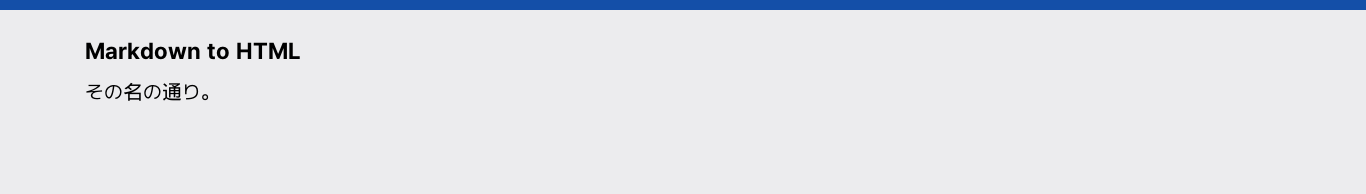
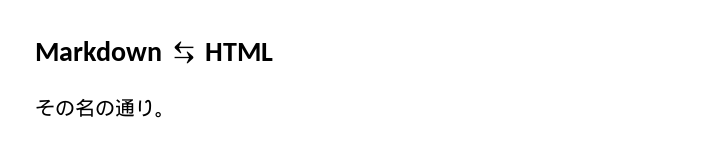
[207,43,231,60] to -> [169,41,198,64] ⇄

